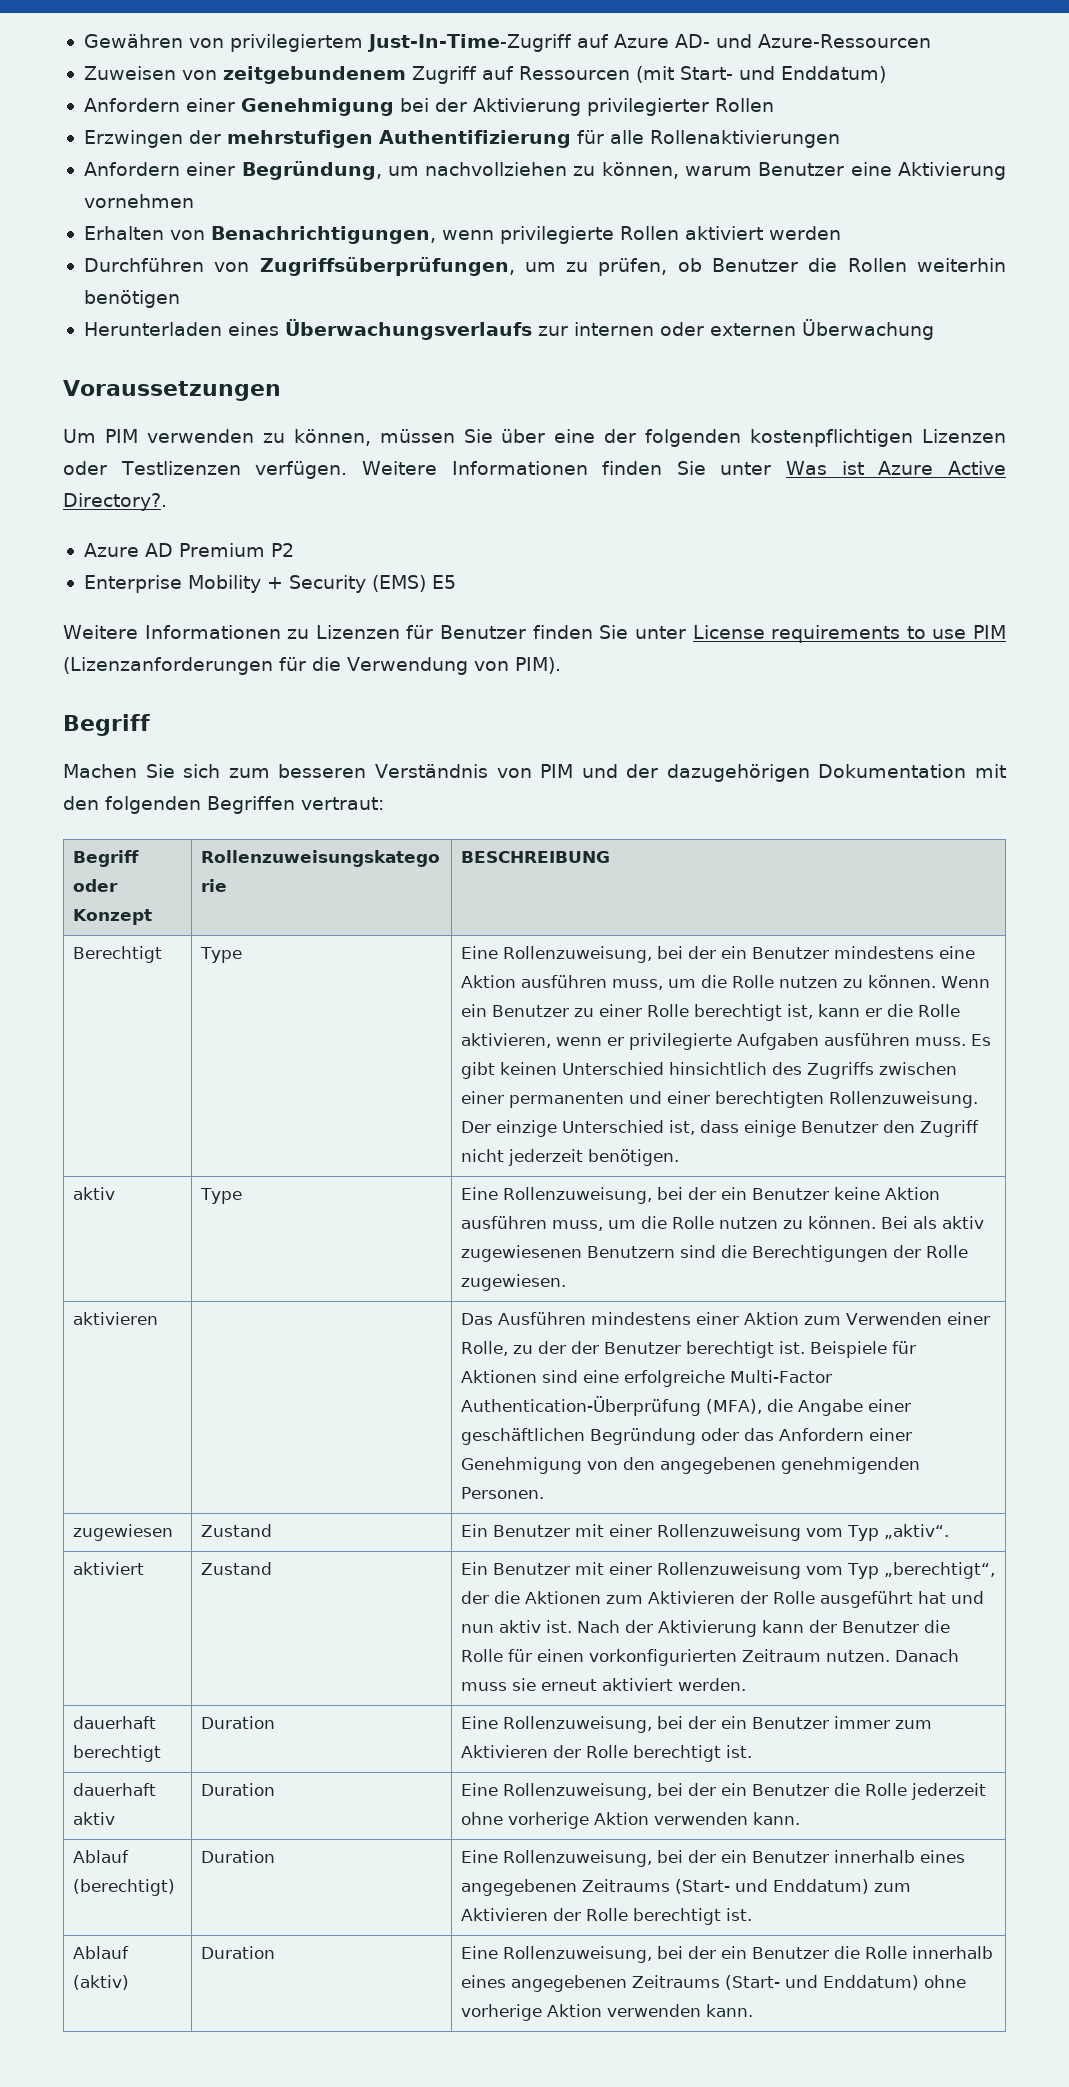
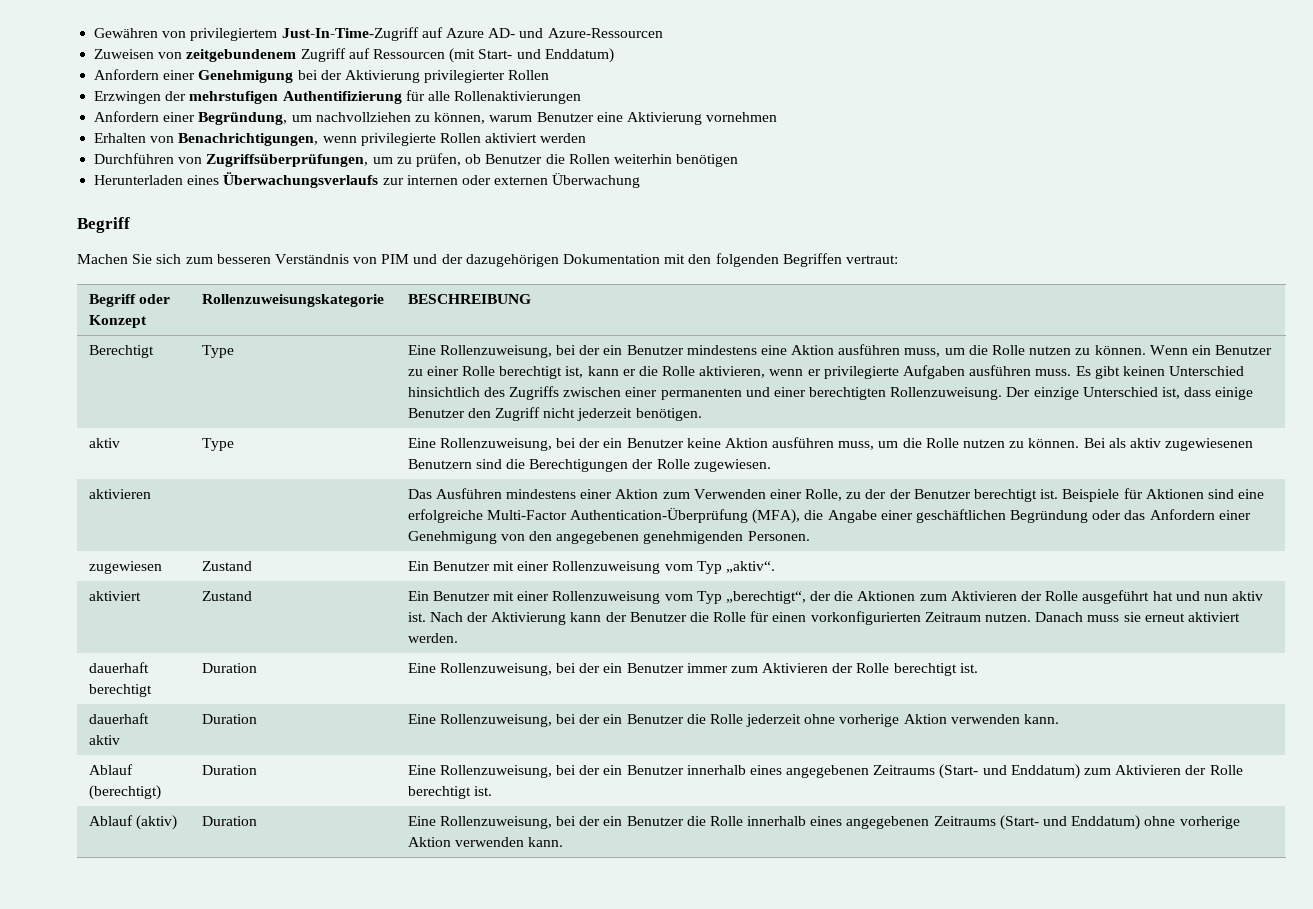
[63,380,281,401] [63,429,1007,447] [63,461,1007,479] [63,493,167,511] [83,543,294,557] [83,575,456,593] [63,625,1007,643] [63,657,561,675] // Voraussetzungen // Um PIM verwenden zu können, müssen Sie über eine der folgenden kostenpflichtigen Lizenzen oder Testlizenzen verfügen. Weitere Informationen finden Sie unter Was ist Azure Active Directory?. // Azure AD Premium P2 // Enterprise Mobility + Security (EMS) E5 // Weitere Informationen zu Lizenzen für Benutzer finden Sie unter License requirements to use PIM (Lizenzanforderungen für die Verwendung von PIM). -> (641, 180) none

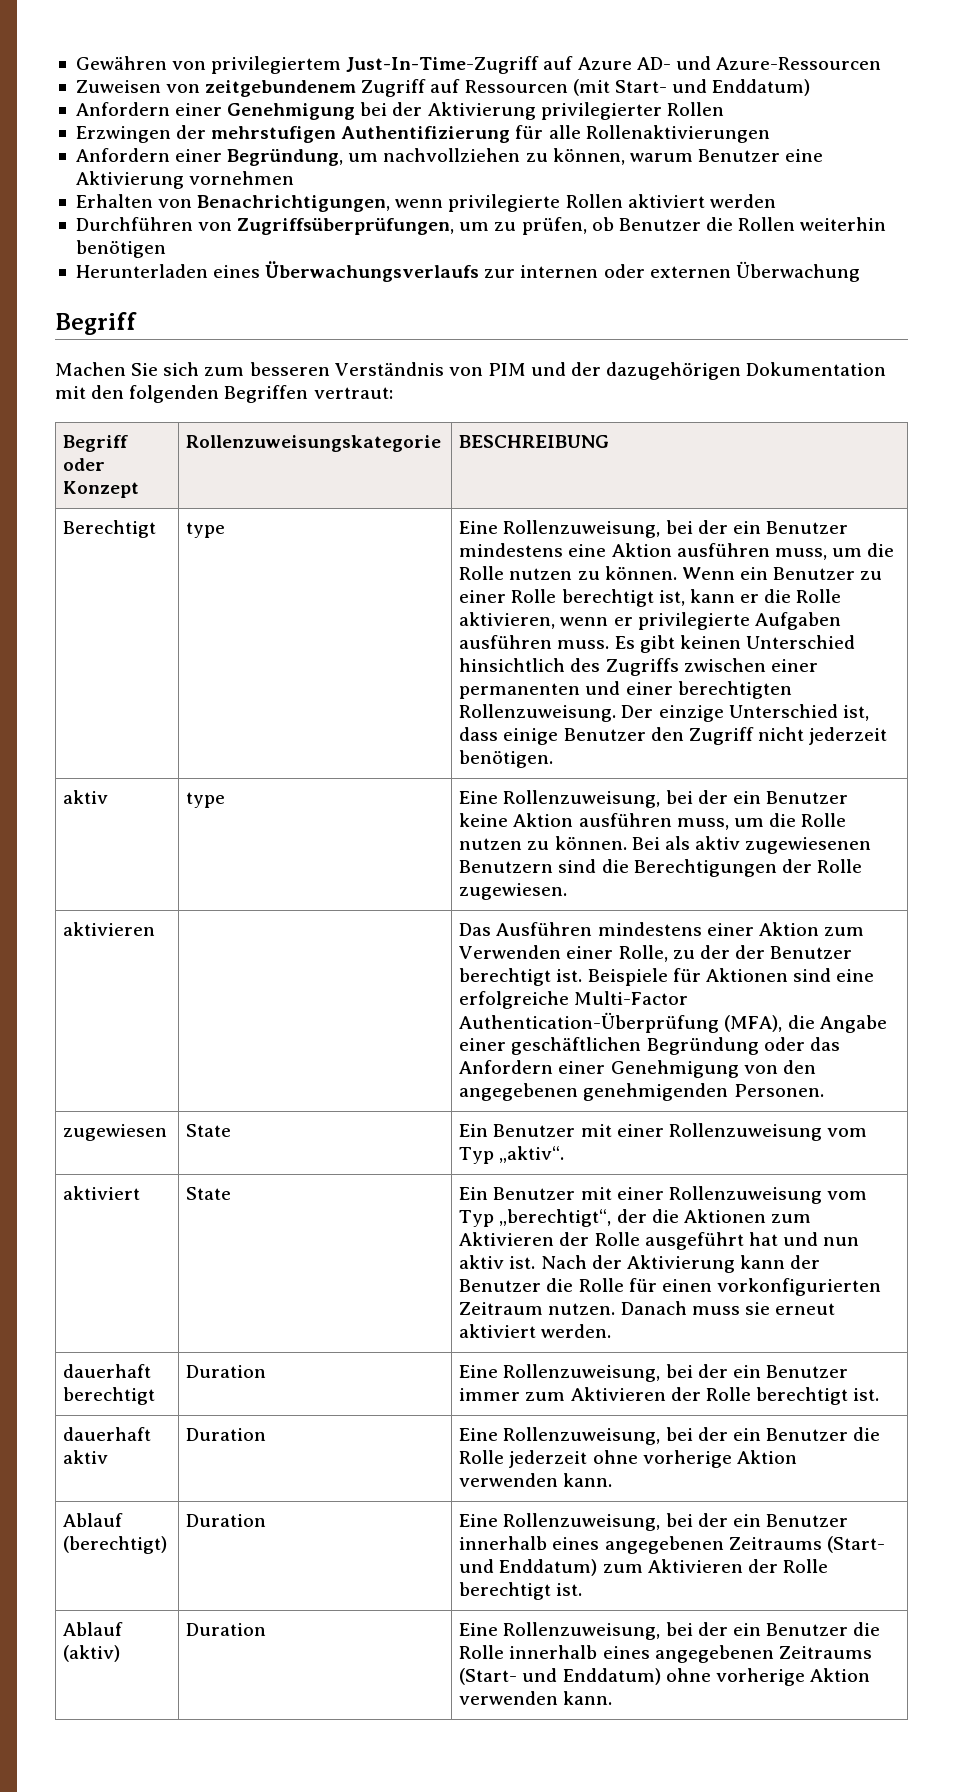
[201,345,234,358] Type -> [186,522,226,538] type
[201,438,234,451] Type -> [186,792,226,808] type
[201,561,252,571] Zustand -> [186,1124,232,1137] State
[201,591,252,601] Zustand -> [186,1187,232,1200] State

